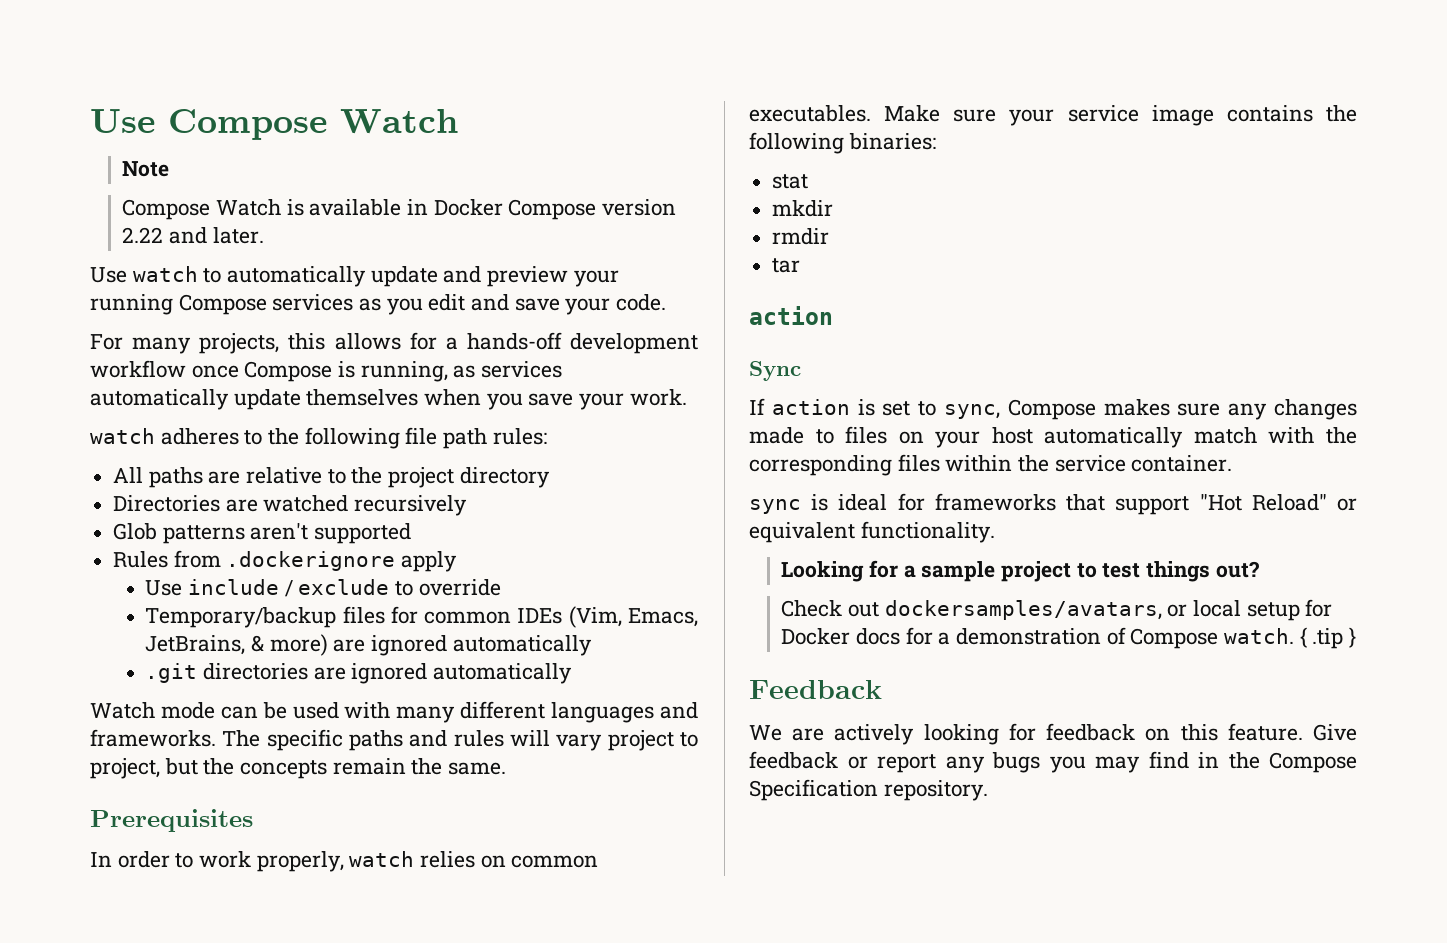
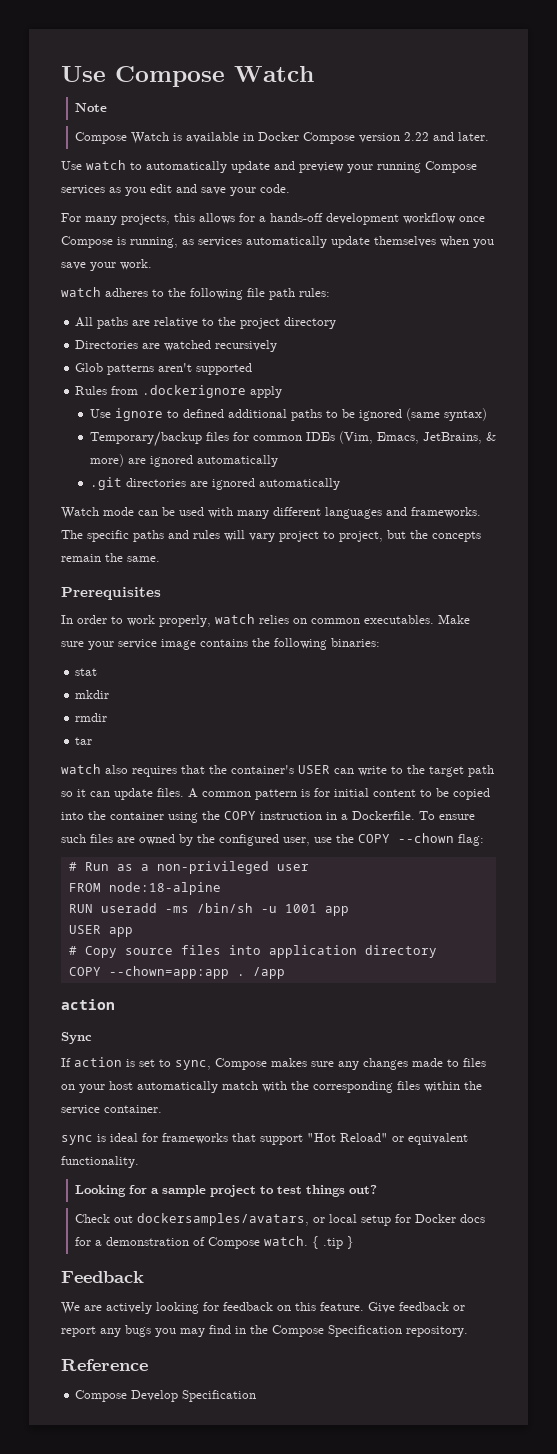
[188,579,501,597] include / exclude to override -> [114,408,487,421] ignore to defined additional paths to be ignored (same syntax)
(801, 265) none -> [61,764,494,777] [61,788,490,800] [61,811,475,823] [61,833,484,846] [68,861,309,874] [68,882,221,895] [68,903,349,916] [68,925,133,937] [68,945,437,958] [68,966,285,979] // watch also requires that the container's USER can write to the target path so it can update files. A common pattern is for initial content to be copied into the container using the COPY instruction in a Dockerfile. To ensure such files are owned by the configured user, use the COPY --chown flag: // # Run as a non-privileged user // FROM node:18-alpine // RUN useradd -ms /bin/sh -u 1001 app // USER app // # Copy source files into application directory // COPY --chown=app:app . /app
(988, 790) none -> [61,1359,148,1371] [75,1390,257,1402] // Reference // Compose Develop Specification

